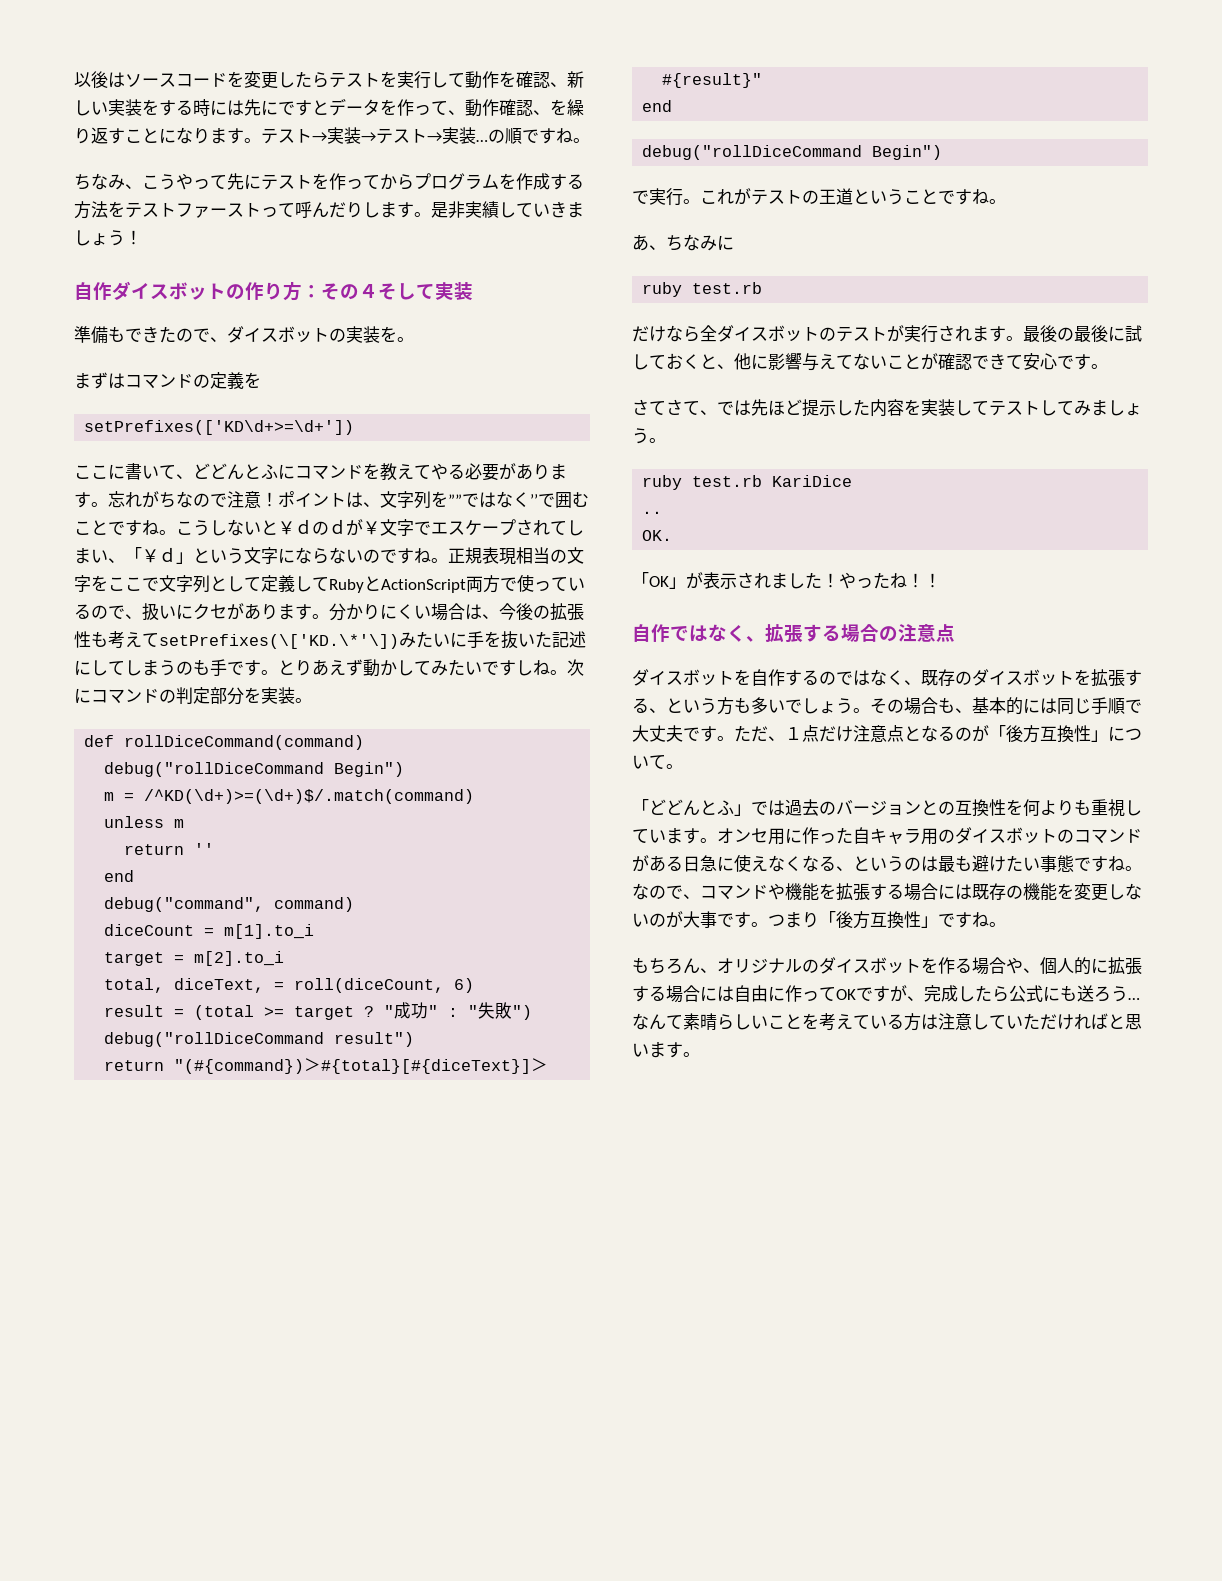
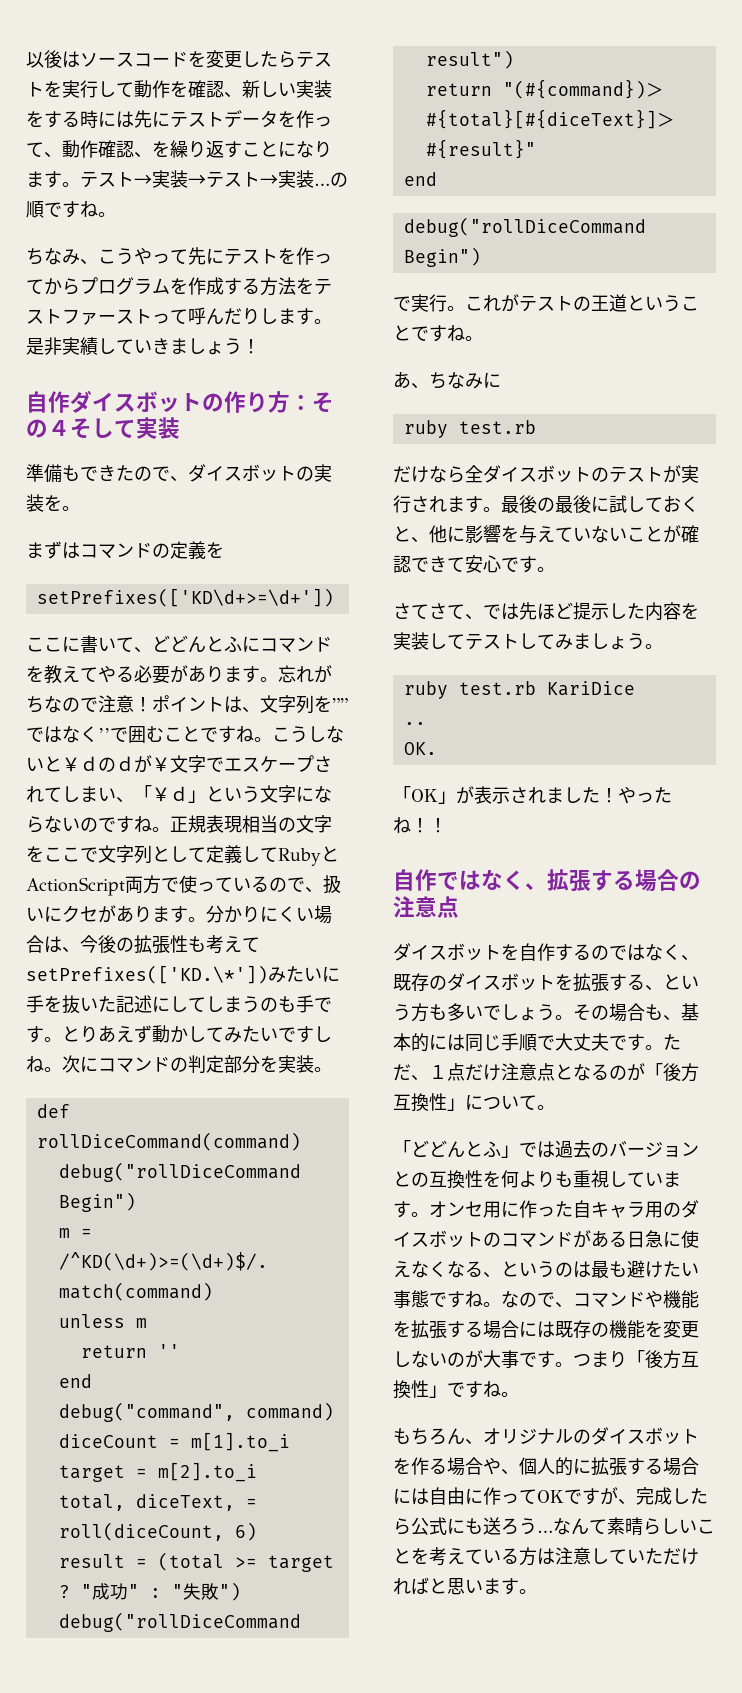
[278,100,329,116] ですと -> [170,111,224,128] テスト
[159,634,399,649] setPrefixes(\['KD.\*'\]) -> [26,965,268,984] setPrefixes(['KD.\*'])
[802,353,853,371] 与えて -> [501,525,591,544] を与えてい

